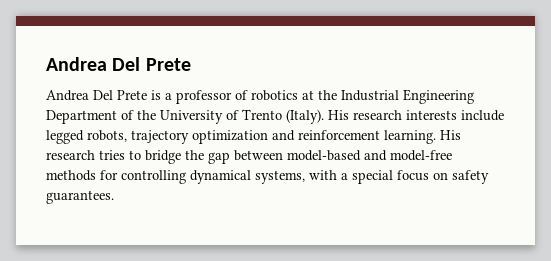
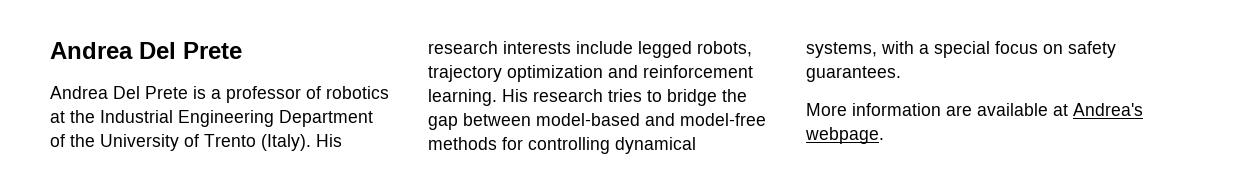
(114, 197) none -> [806,103,1143,116] [805,127,884,144] // More information are available at Andrea's webpage.

